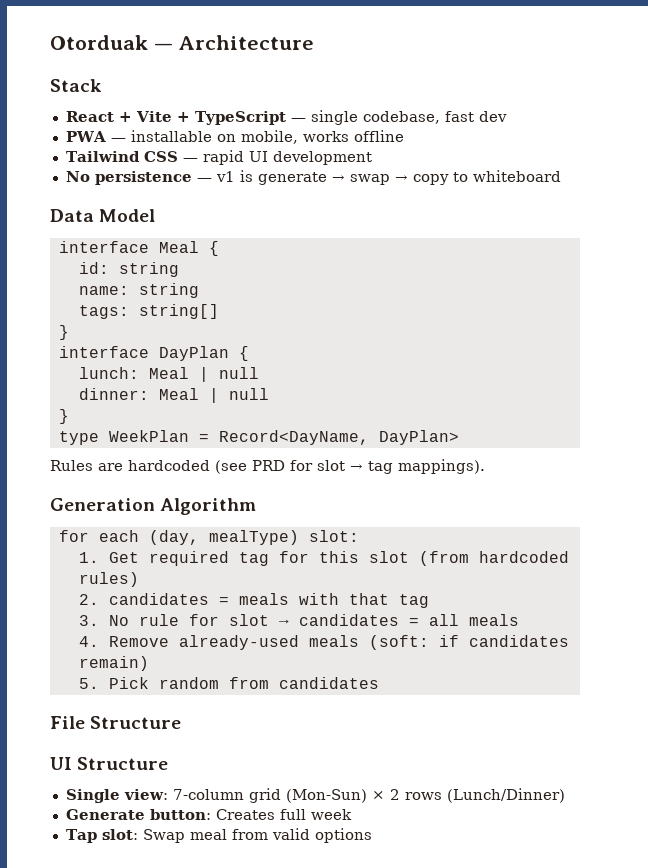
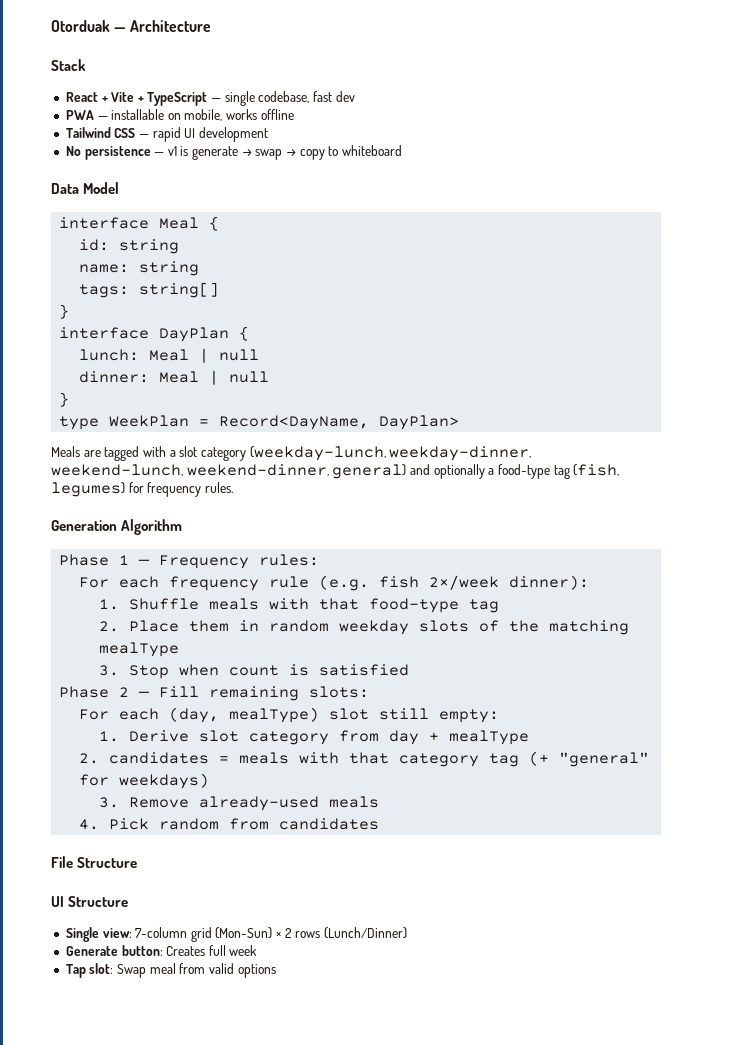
[50,459,485,474] [50,498,257,515] [58,530,359,545] [78,551,569,566] [78,572,139,587] Rules are hardcoded (see PRD for slot → tag mappings). // Generation Algorithm // for each (day, mealType) slot: // 1. Get required tag for this slot (from hardcoded rules) -> [51,446,532,461] [51,464,620,479] [51,482,233,497] [51,519,183,535] [59,554,320,569] [79,575,590,591] [99,598,500,613] [99,620,630,635] [99,642,180,657] [99,664,410,679] [59,686,370,701] [79,707,500,723] [99,730,530,745] Meals are tagged with a slot category (weekday-lunch, weekday-dinner, weekend-lunch, weekend-dinner, general) and optionally a food-type tag (fish, legumes) for frequency rules. // Generation Algorithm // Phase 1 — Frequency rules: // For each frequency rule (e.g. fish 2×/week dinner): // 1. Shuffle meals with that food-type tag // 2. Place them in random weekday slots of the matching mealType // 3. Stop when count is satisfied // Phase 2 — Fill remaining slots: // For each (day, mealType) slot still empty: // 1. Derive slot category from day + mealType
[398,594,429,608] [78,614,519,626] [78,635,569,650] [78,656,149,671] [78,678,99,689] tag // 3. No rule for slot → candidates = all meals // 4. Remove already-used meals (soft: if candidates remain) // 5. -> [399,751,650,767] [79,773,210,789] [99,796,380,811] [79,819,100,830] category tag (+ "general" for weekdays) // 3. Remove already-used meals // 4.

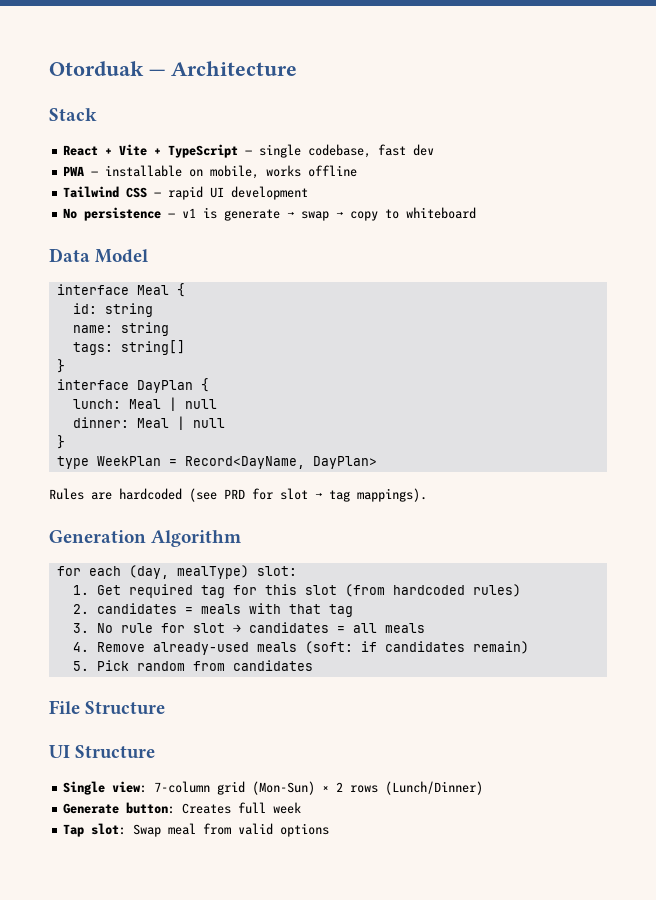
[51,446,532,461] [51,464,620,479] [51,482,233,497] [51,519,183,535] [59,554,320,569] [79,575,590,591] [99,598,500,613] [99,620,630,635] [99,642,180,657] [99,664,410,679] [59,686,370,701] [79,707,500,723] [99,730,530,745] Meals are tagged with a slot category (weekday-lunch, weekday-dinner, weekend-lunch, weekend-dinner, general) and optionally a food-type tag (fish, legumes) for frequency rules. // Generation Algorithm // Phase 1 — Frequency rules: // For each frequency rule (e.g. fish 2×/week dinner): // 1. Shuffle meals with that food-type tag // 2. Place them in random weekday slots of the matching mealType // 3. Stop when count is satisfied // Phase 2 — Fill remaining slots: // For each (day, mealType) slot still empty: // 1. Derive slot category from day + mealType -> [49,488,427,502] [49,530,242,547] [56,565,297,579] [72,584,521,598] Rules are hardcoded (see PRD for slot → tag mappings). // Generation Algorithm // for each (day, mealType) slot: // 1. Get required tag for this slot (from hardcoded rules)
[399,751,650,767] [79,773,210,789] [99,796,380,811] [79,819,100,830] category tag (+ "general" for weekdays) // 3. Remove already-used meals // 4. -> [328,604,353,617] [72,622,425,633] [72,641,529,655] [72,661,89,671] tag // 3. No rule for slot → candidates = all meals // 4. Remove already-used meals (soft: if candidates remain) // 5.

